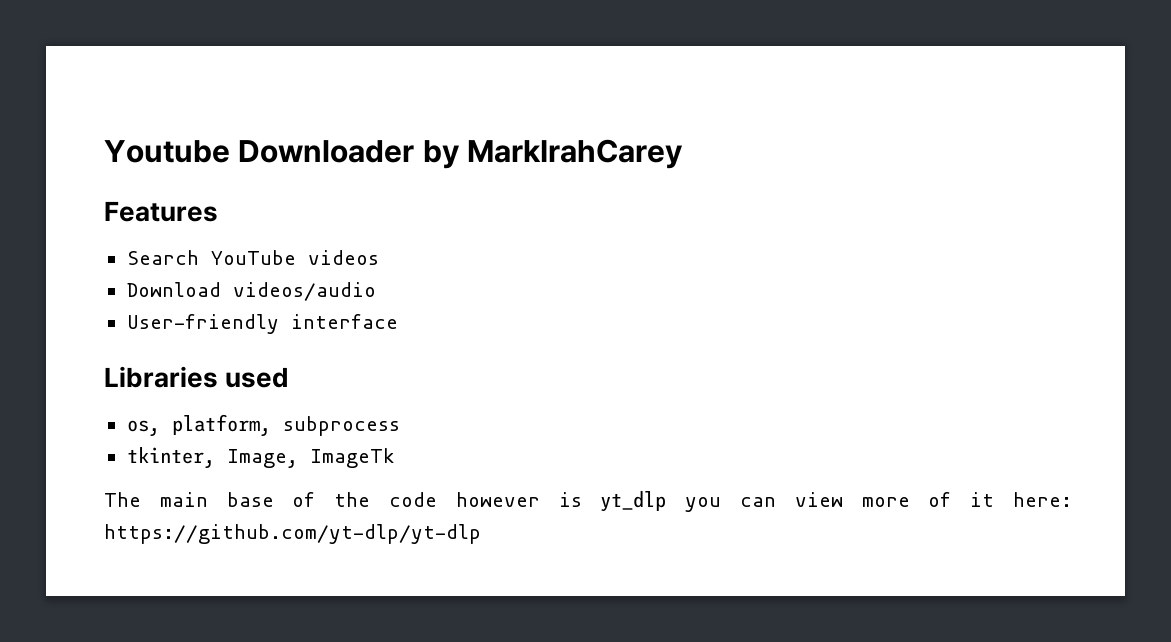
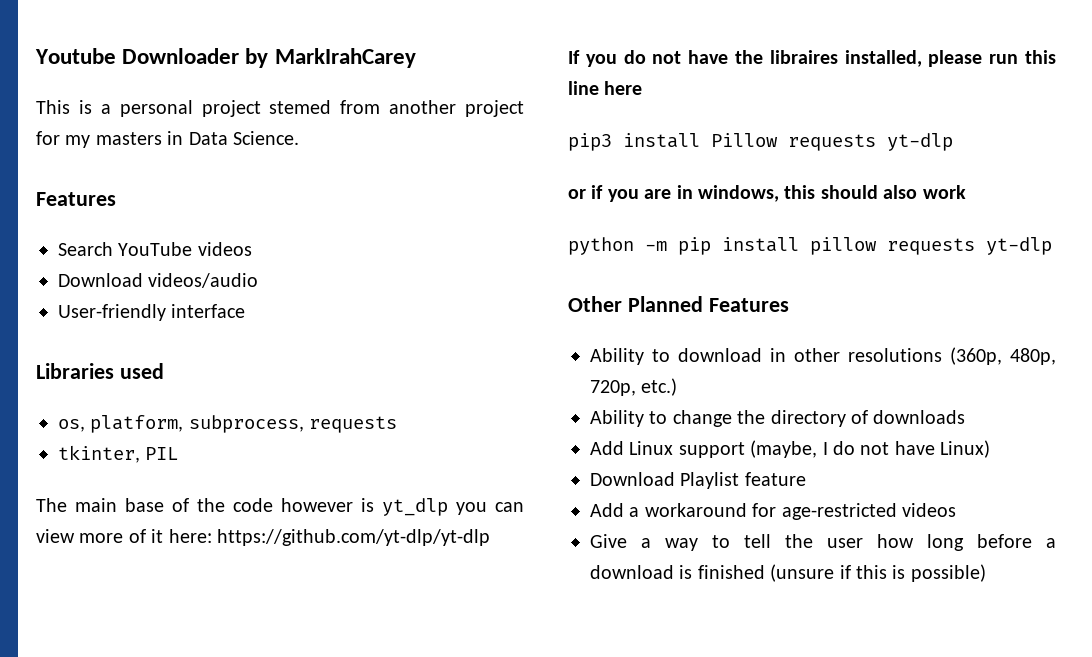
(683, 154) none -> [36,100,524,117] [36,131,299,148] // This is a personal project stemed from another project for my masters in Data Science.
[282,416,400,436] subprocess -> [188,415,398,433] subprocess, requests
[226,448,395,468] Image, ImageTk -> [145,447,179,460] PIL
(481, 534) none -> [568,50,1056,67] [568,81,643,95] [568,133,953,151] [568,185,966,202] [568,237,1052,255] [568,296,789,312] [590,347,1056,365] [590,378,678,396] [590,410,966,427] [590,440,991,458] [590,472,806,489] [590,503,956,520] [590,534,1056,551] [590,564,986,582] // If you do not have the libraires installed, please run this line here // pip3 install Pillow requests yt-dlp // or if you are in windows, this should also work // python -m pip install pillow requests yt-dlp // Other Planned Features // Ability to download in other resolutions (360p, 480p, 720p, etc.) // Ability to change the directory of downloads // Add Linux support (maybe, I do not have Linux) // Download Playlist feature // Add a workaround for age-restricted videos // Give a way to tell the user how long before a download is finished (unsure if this is possible)

